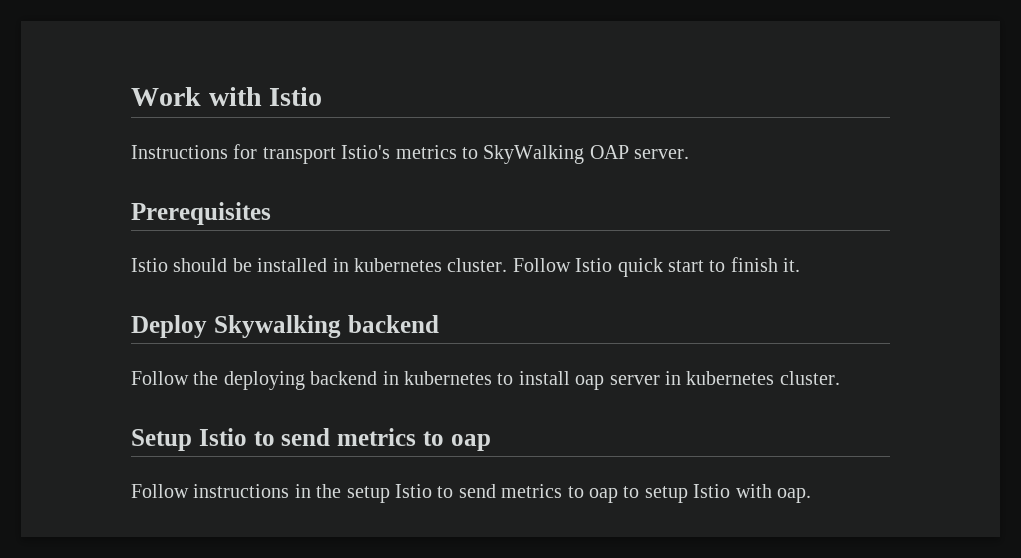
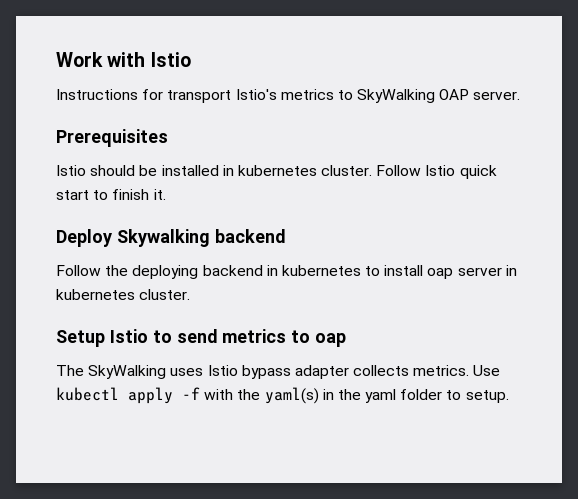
[131,484,811,503] Follow instructions in the setup Istio to send metrics to oap to setup Istio with oap. -> [56,365,501,379] [56,387,509,404] The SkyWalking uses Istio bypass adapter collects metrics. Use kubectl apply -f with the yaml(s) in the yaml folder to setup.

